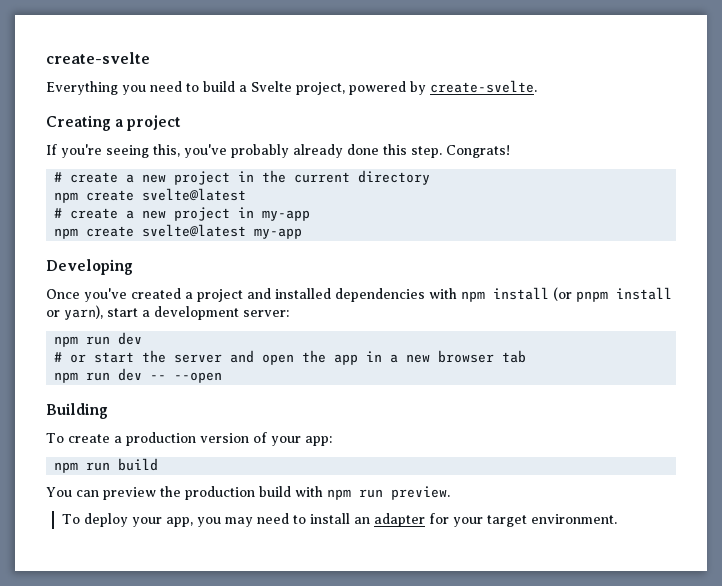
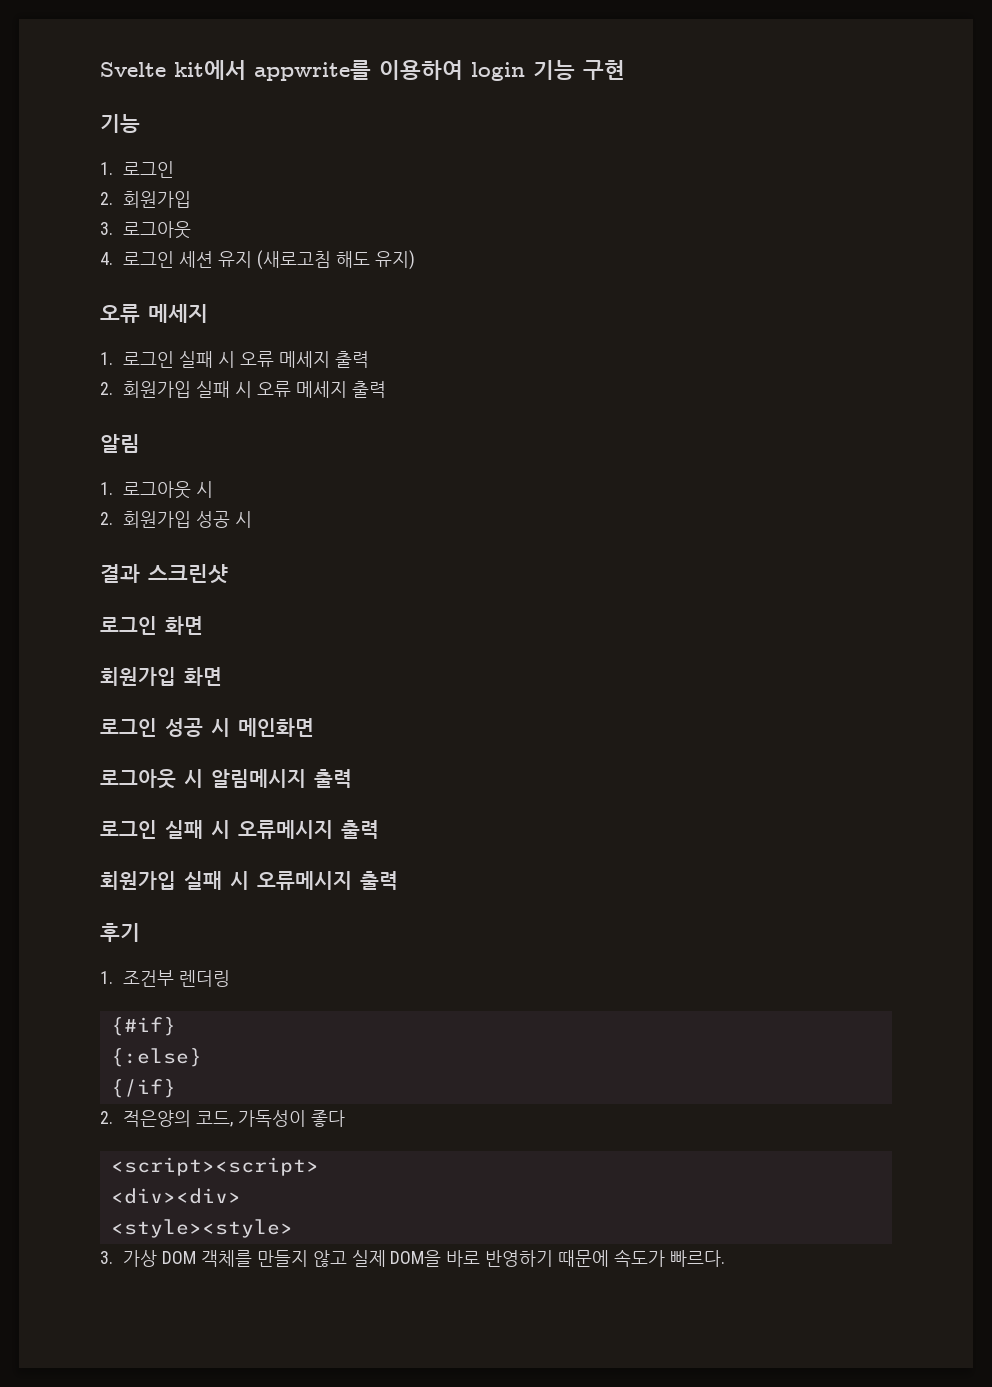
[46,52,150,64] [46,80,537,95] [46,115,182,131] [46,144,510,158] [54,170,431,185] [54,188,247,203] [54,207,311,221] [54,224,303,239] [46,259,133,275] [46,287,672,302] [46,305,289,320] [54,332,143,347] [54,350,527,365] [54,368,223,383] [46,403,108,419] [46,432,332,446] [54,458,159,473] [46,486,450,500] [61,513,617,527] create-svelte // Everything you need to build a Svelte project, powered by create-svelte. // Creating a project // If you're seeing this, you've probably already done this step. Congrats! // # create a new project in the current directory // npm create svelte@latest // # create a new project in my-app // npm create svelte@latest my-app // Developing // Once you've created a project and installed dependencies with npm install (or pnpm install or yarn), start a development server: // npm run dev // # or start the server and open the app in a new browser tab // npm run dev -- --open // Building // To create a production version of your app: // npm run build // You can preview the production build with npm run preview. // To deploy your app, you may need to install an adapter for your target environment. -> [100,60,625,81] [100,114,140,133] [100,161,175,178] [100,191,192,208] [100,221,192,239] [100,250,415,270] [100,304,208,323] [100,351,369,368] [100,381,386,398] [100,434,140,453] [100,481,214,499] [100,511,252,528] [100,564,228,584] [100,616,203,635] [100,667,222,686] [100,718,314,737] [100,769,352,789] [100,820,379,839] [100,871,398,890] [100,923,140,942] [100,970,231,987] [110,1017,176,1036] [110,1048,202,1067] [110,1079,176,1098] [100,1110,345,1127] [110,1157,319,1176] [110,1188,241,1204] [110,1219,293,1238] [100,1249,725,1267] Svelte kit에서 appwrite를 이용하여 login 기능 구현 // 기능 // 1. 로그인 // 2. 회원가입 // 3. 로그아웃 // 4. 로그인 세션 유지 (새로고침 해도 유지) // 오류 메세지 // 1. 로그인 실패 시 오류 메세지 출력 // 2. 회원가입 실패 시 오류 메세지 출력 // 알림 // 1. 로그아웃 시 // 2. 회원가입 성공 시 // 결과 스크린샷 // 로그인 화면 // 회원가입 화면 // 로그인 성공 시 메인화면 // 로그아웃 시 알림메시지 출력 // 로그인 실패 시 오류메시지 출력 // 회원가입 실패 시 오류메시지 출력 // 후기 // 1. 조건부 렌더링 // {#if} // {:else} // {/if} // 2. 적은양의 코드, 가독성이 좋다 // <script><script> // <div><div> // <style><style> // 3. 가상 DOM 객체를 만들지 않고 실제 DOM을 바로 반영하기 때문에 속도가 빠르다.

